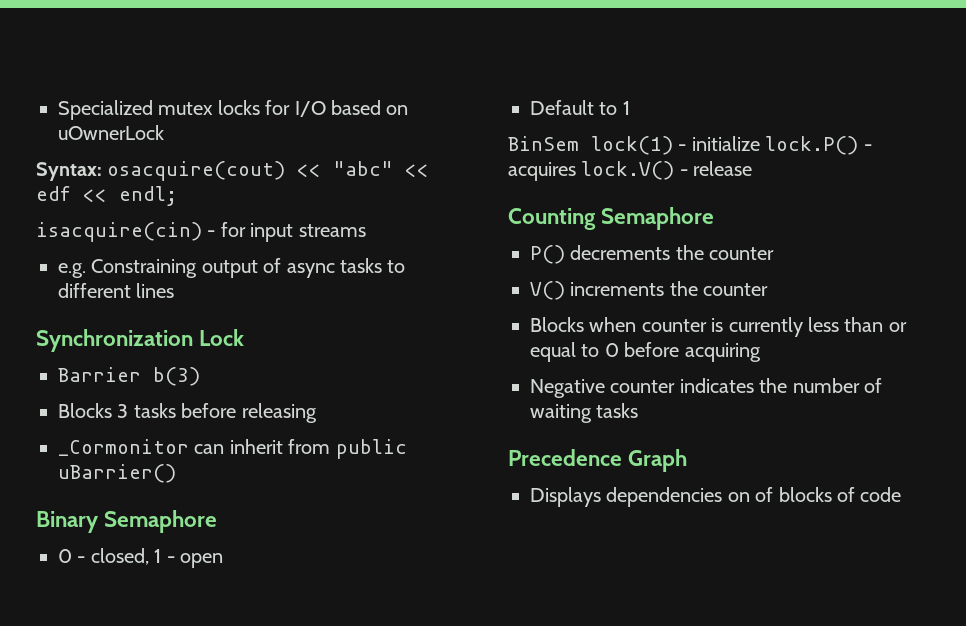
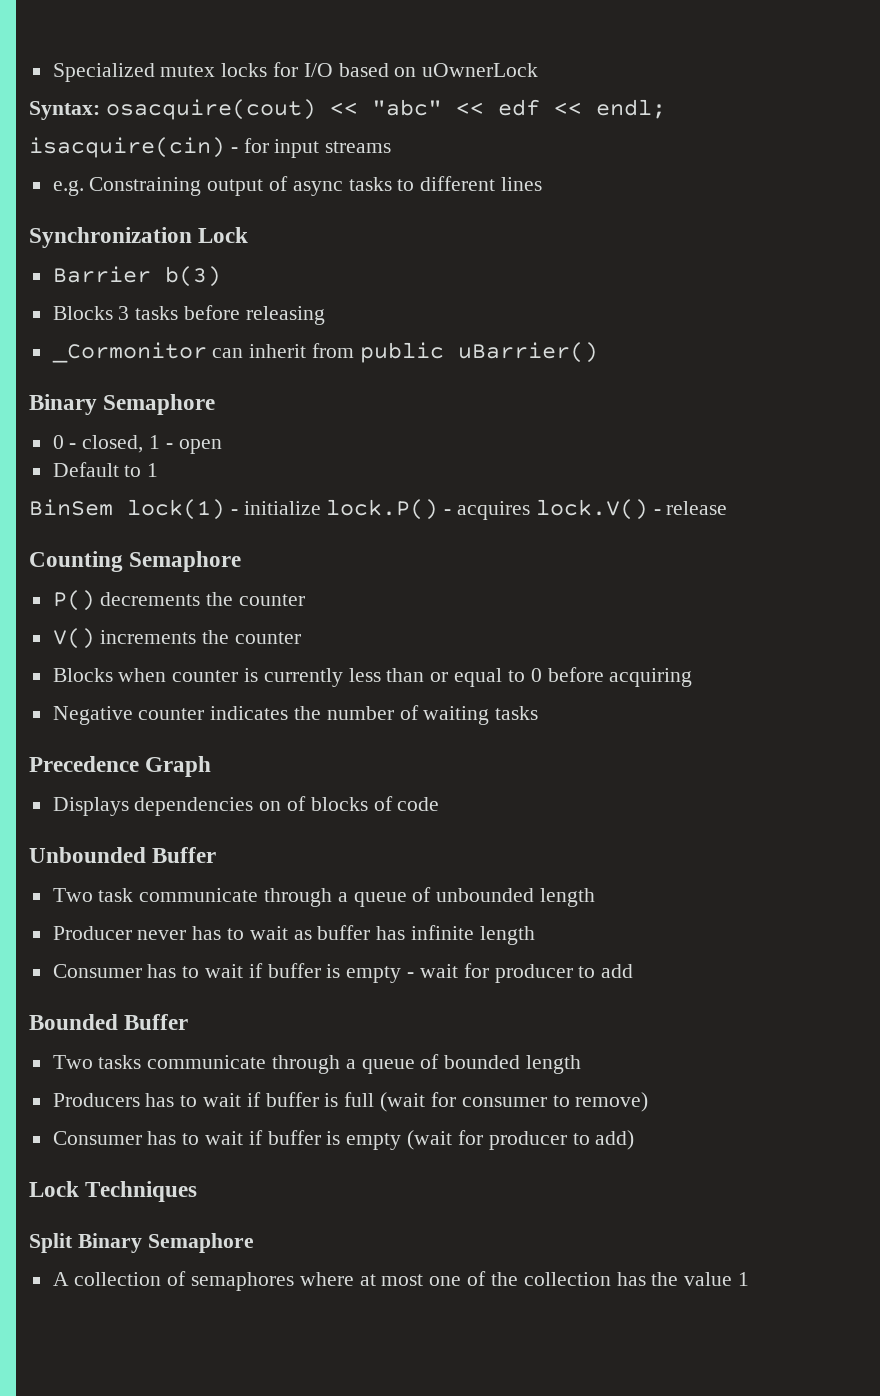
(902, 494) none -> [29,847,217,863] [52,887,596,907] [52,925,535,945] [52,963,634,983] [29,1014,189,1030] [52,1054,582,1074] [52,1092,649,1112] [52,1130,635,1150] [29,1181,198,1202] [29,1233,254,1253] [52,1271,749,1291] // Unbounded Buffer // Two task communicate through a queue of unbounded length // Producer never has to wait as buffer has infinite length // Consumer has to wait if buffer is empty - wait for producer to add // Bounded Buffer // Two tasks communicate through a queue of bounded length // Producers has to wait if buffer is full (wait for consumer to remove) // Consumer has to wait if buffer is empty (wait for producer to add) // Lock Techniques // Split Binary Semaphore // A collection of semaphores where at most one of the collection has the value 1

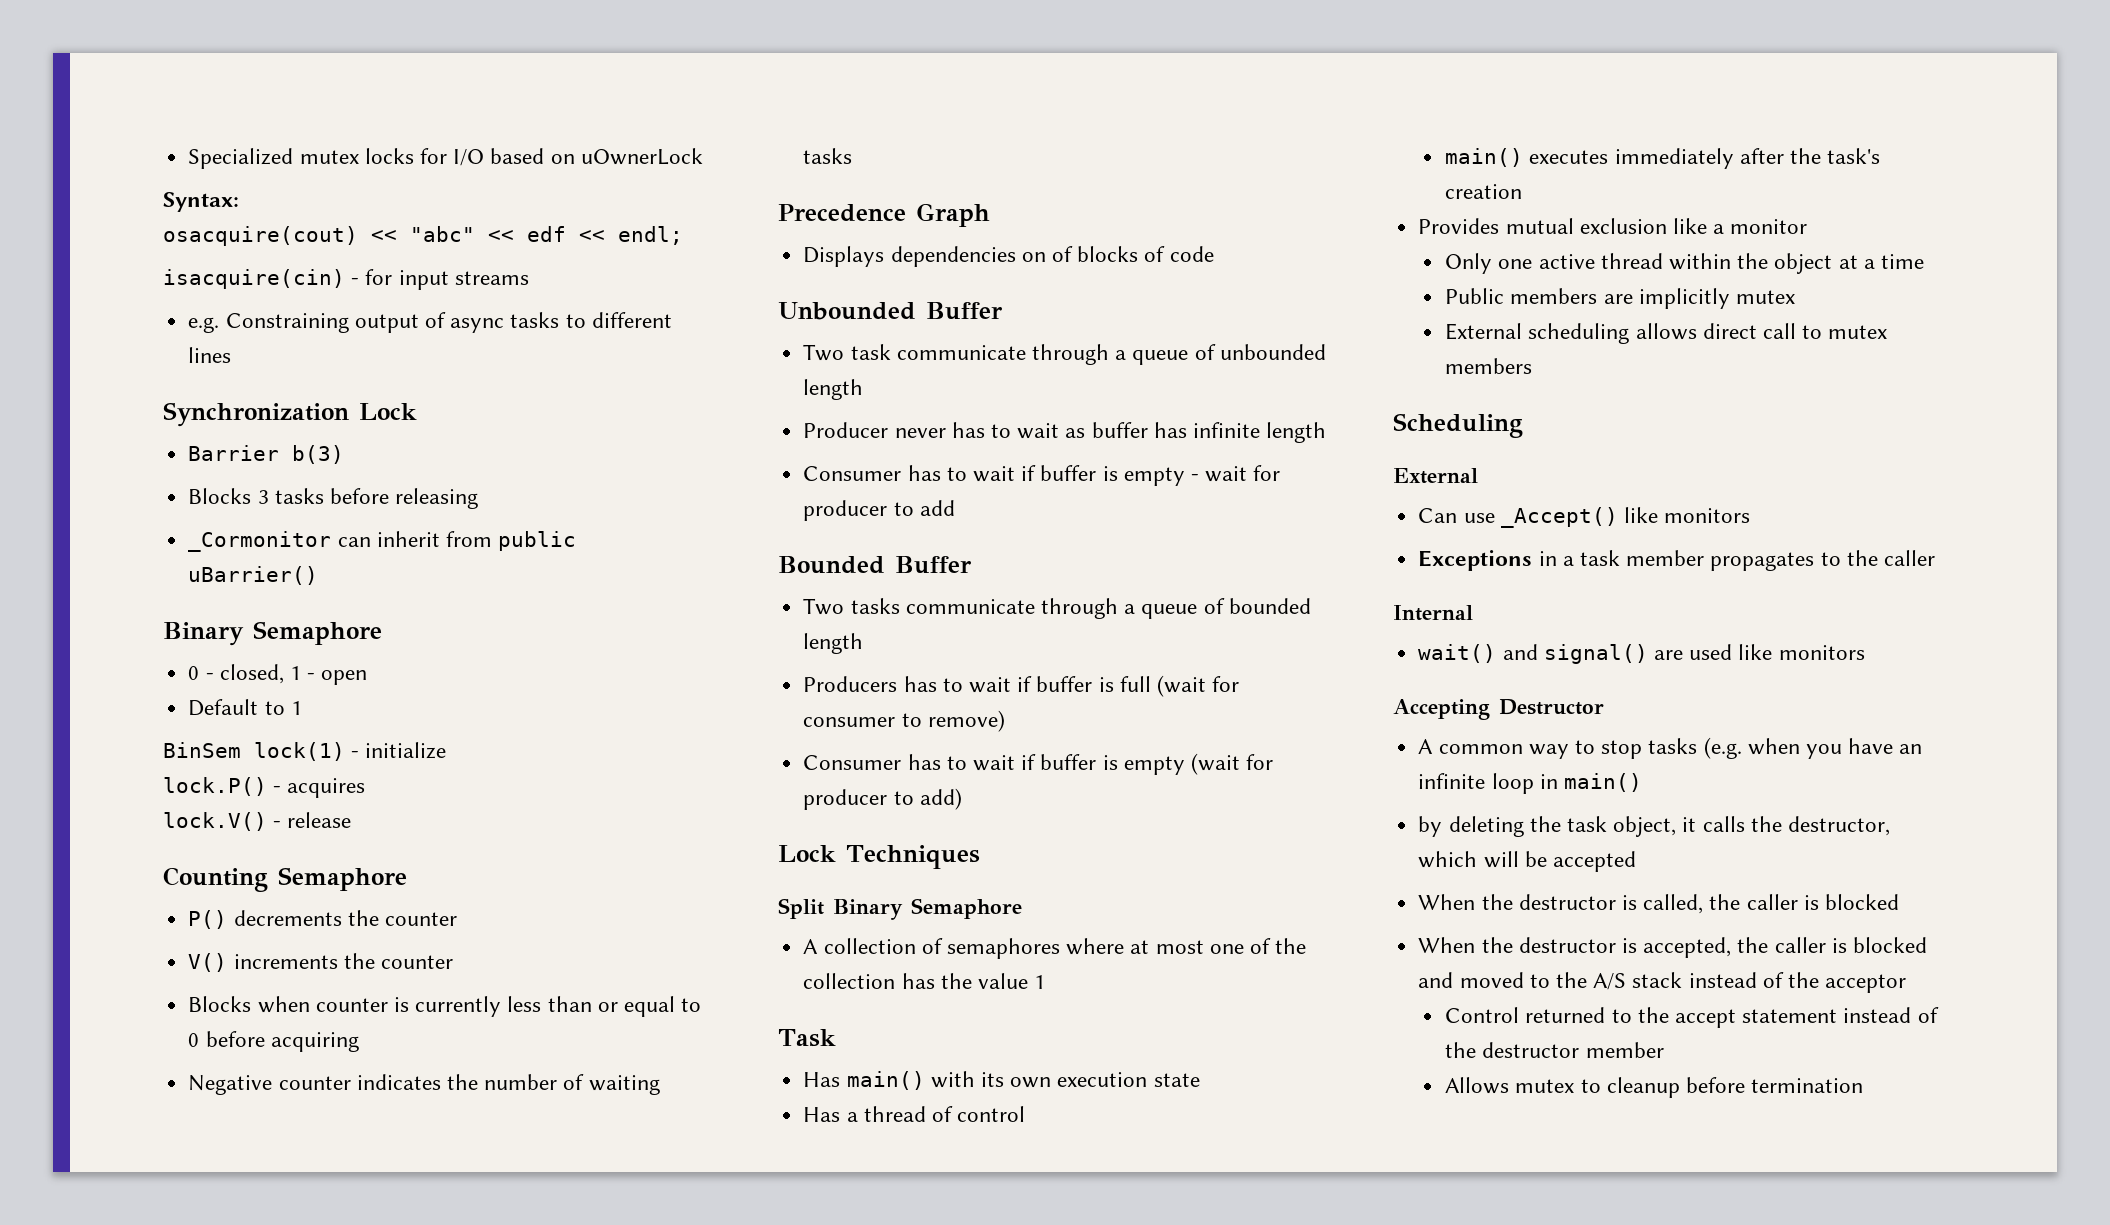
(100, 110) none -> (239, 202) //
(321, 508) none -> (447, 750) //
(531, 510) none -> (366, 788) //
(749, 1279) none -> [778,1029,836,1047] [803,1071,1200,1090] [803,1106,1026,1122] [1445,148,1881,169] [1445,184,1523,199] [1418,218,1808,234] [1445,253,1924,274] [1445,288,1795,309] [1445,323,1888,344] [1445,358,1533,374] [1393,413,1523,438] [1393,468,1478,484] [1418,507,1751,528] [1418,550,1935,571] [1393,605,1473,621] [1418,644,1865,664] [1393,699,1604,720] [1418,737,1923,759] [1418,773,1642,794] [1418,816,1890,837] [1418,851,1636,872] [1418,894,1899,914] [1418,937,1927,958] [1418,972,1907,993] [1445,1007,1939,1028] [1445,1042,1664,1058] [1445,1077,1864,1098] // Task // Has main() with its own execution state // Has a thread of control // main() executes immediately after the task's creation // Provides mutual exclusion like a monitor // Only one active thread within the object at a time // Public members are implicitly mutex // External scheduling allows direct call to mutex members // Scheduling // External // Can use _Accept() like monitors // Exceptions in a task member propagates to the caller // Internal // wait() and signal() are used like monitors // Accepting Destructor // A common way to stop tasks (e.g. when you have an infinite loop in main() // by deleting the task object, it calls the destructor, which will be accepted // When the destructor is called, the caller is blocked // When the destructor is accepted, the caller is blocked and moved to the A/S stack instead of the acceptor // Control returned to the accept statement instead of the destructor member // Allows mutex to cleanup before termination

